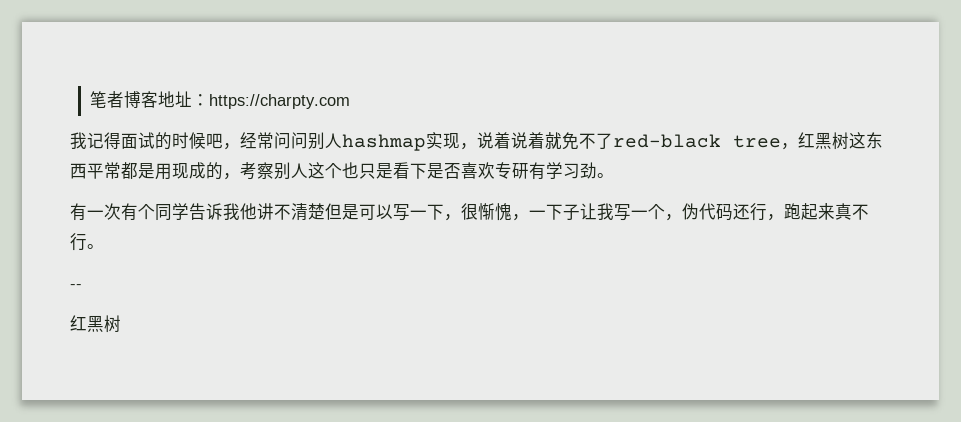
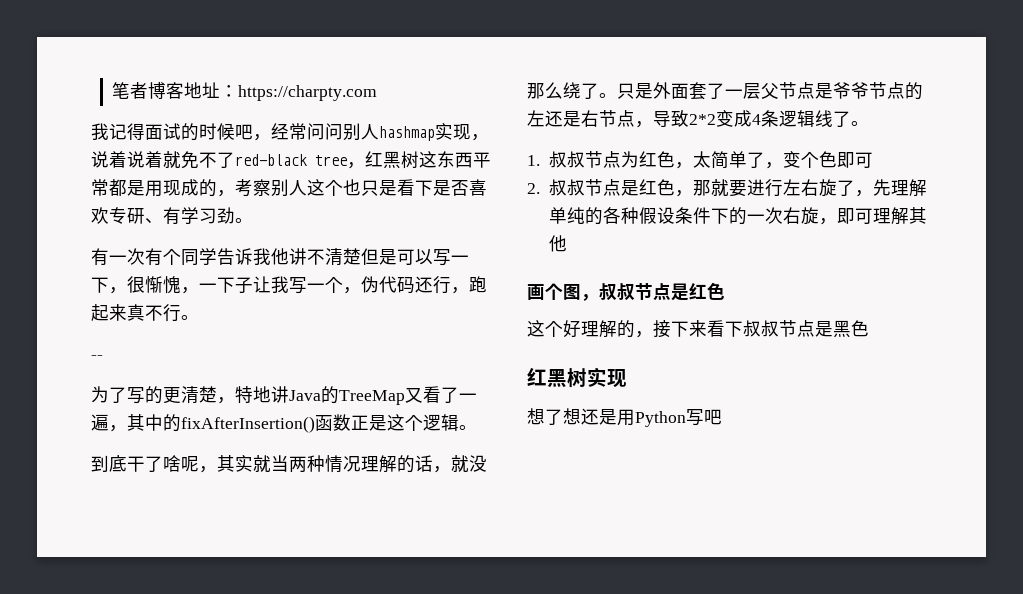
(529, 171) none -> [145,218,163,223] 、
[70,315,121,333] 红黑树 -> [91,386,477,405] [91,414,477,433] [91,455,487,473] [527,82,923,100] [527,110,869,128] [527,151,873,169] [527,179,927,197] [548,207,927,225] [548,235,567,252] [527,282,725,301] [527,320,869,338] [527,367,627,388] [527,408,722,427] 为了写的更清楚，特地讲Java的TreeMap又看了一遍，其中的fixAfterInsertion()函数正是这个逻辑。 // 到底干了啥呢，其实就当两种情况理解的话，就没那么绕了。只是外面套了一层父节点是爷爷节点的左还是右节点，导致2*2变成4条逻辑线了。 // 1.叔叔节点为红色，太简单了，变个色即可 // 2.叔叔节点是红色，那就要进行左右旋了，先理解单纯的各种假设条件下的一次右旋，即可理解其他 // 画个图，叔叔节点是红色 // 这个好理解的，接下来看下叔叔节点是黑色 // 红黑树实现 // 想了想还是用Python写吧

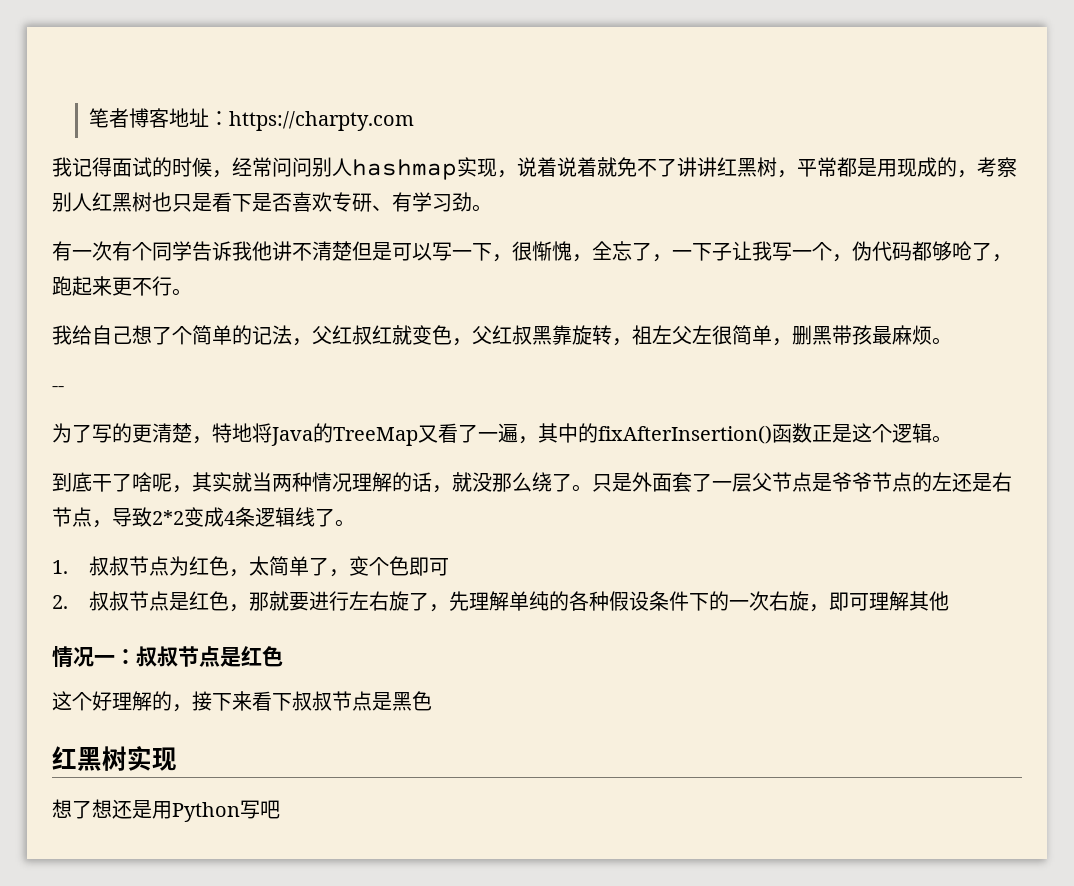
[235,124,253,140] 吧 -> (212, 167) none
[235,151,473,169] red-black tree，红黑树这东西 -> [677,157,797,178] 讲讲红黑树，
[307,179,343,196] 这个 -> [92,192,152,212] 红黑树
(199, 290) none -> [592,241,672,262] 全忘了，
[415,276,451,294] 还行 -> [912,241,992,261] 都够呛了
[127,304,145,321] 真 -> [112,277,132,296] 更
(199, 317) none -> [52,325,952,346] // 我给自己想了个简单的记法，父红叔红就变色，父红叔黑靠旋转，祖左父左很简单，删黑带孩最麻烦。
[271,386,289,403] 讲 -> [252,423,272,443] 将
[527,283,599,301] 画个图， -> [52,646,136,668] 情况一：

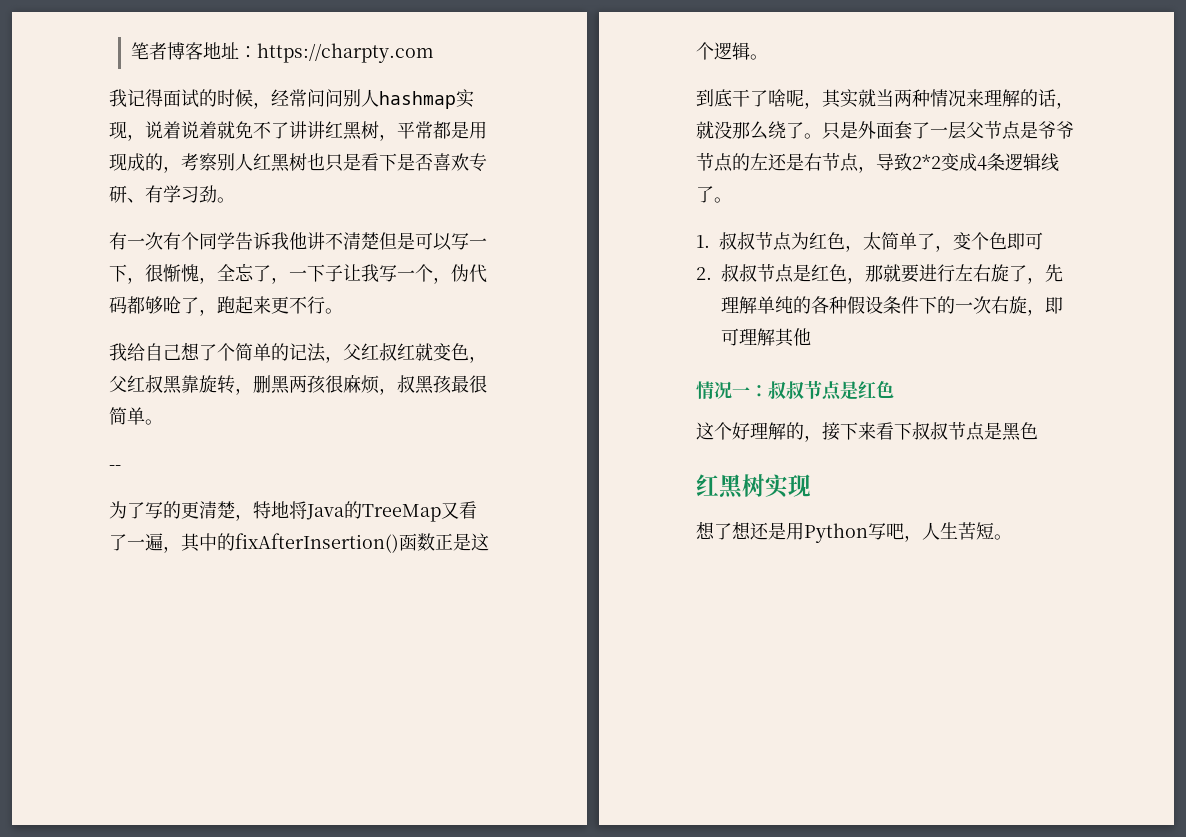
[632,325,932,346] 祖左父左很简单，删黑带孩最麻烦 -> [253,374,487,395] [109,407,145,425] 删黑两孩很麻烦，叔黑孩最很简单
(352, 482) none -> [966,89,984,107] 来
(280, 809) none -> [904,522,1012,542] ，人生苦短。

